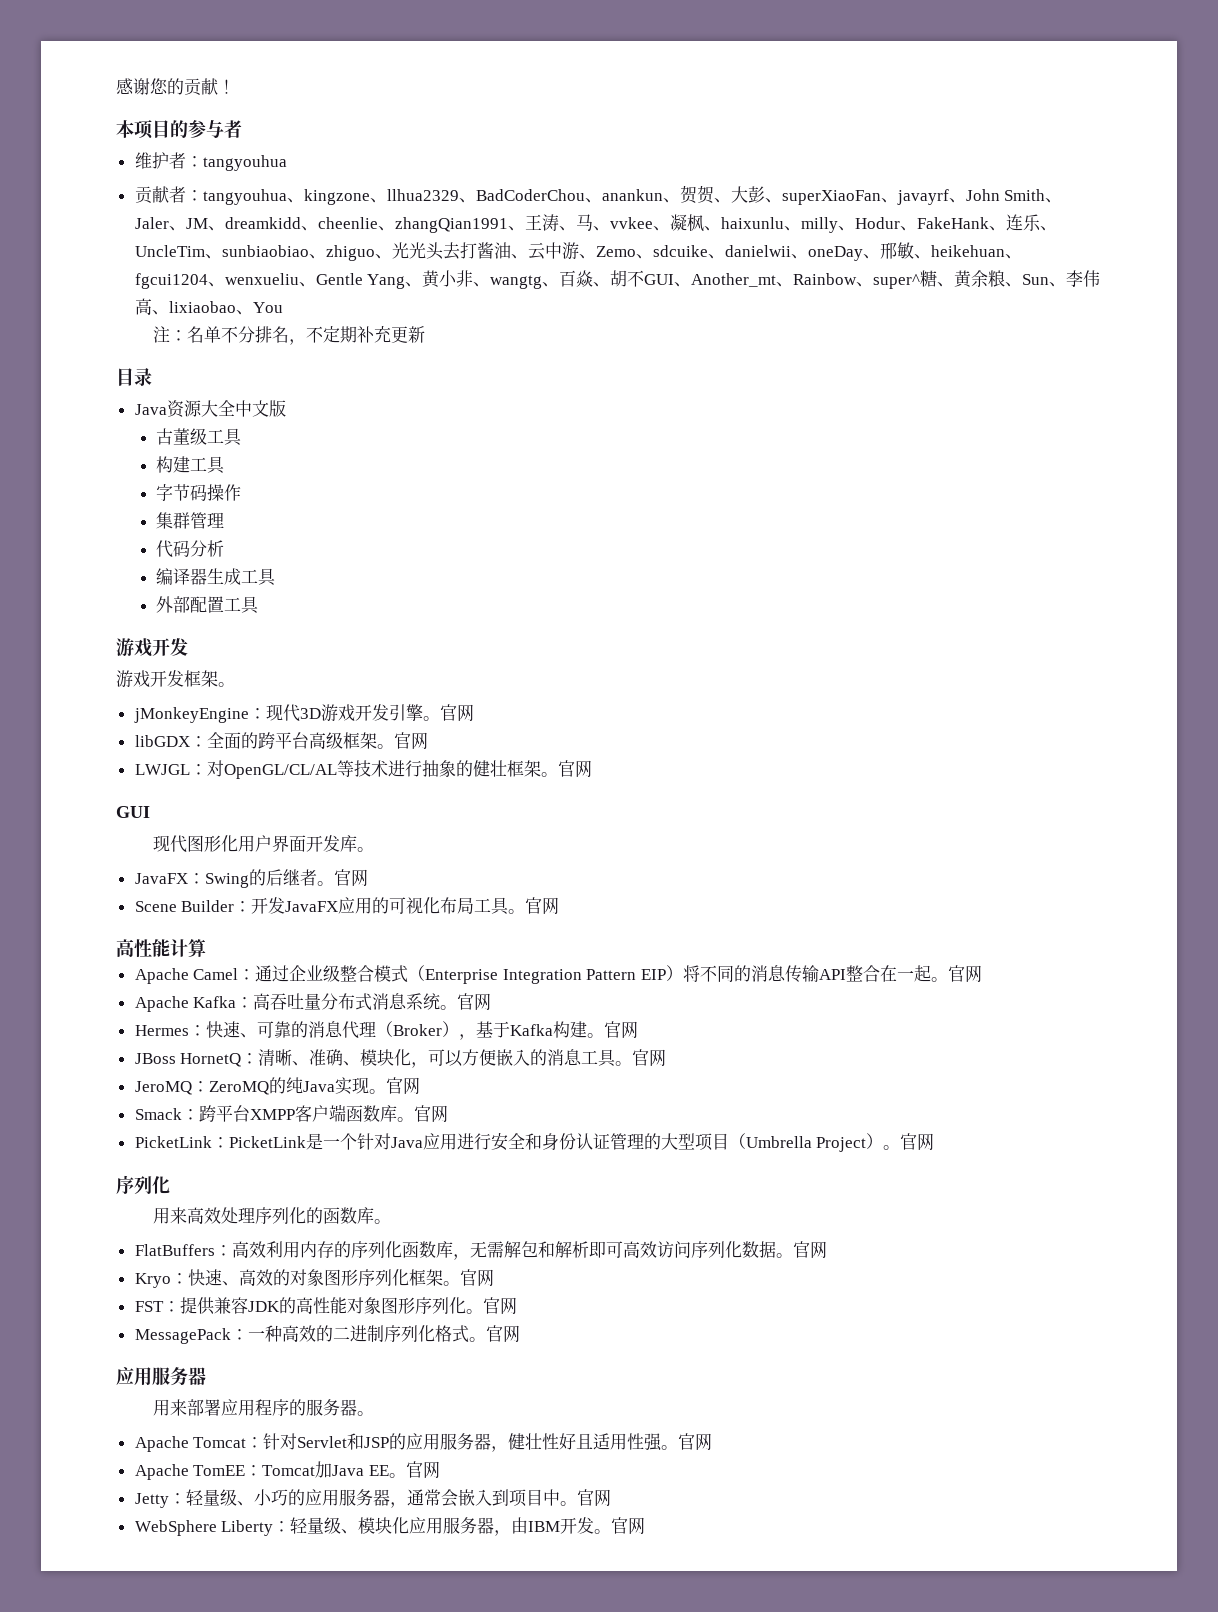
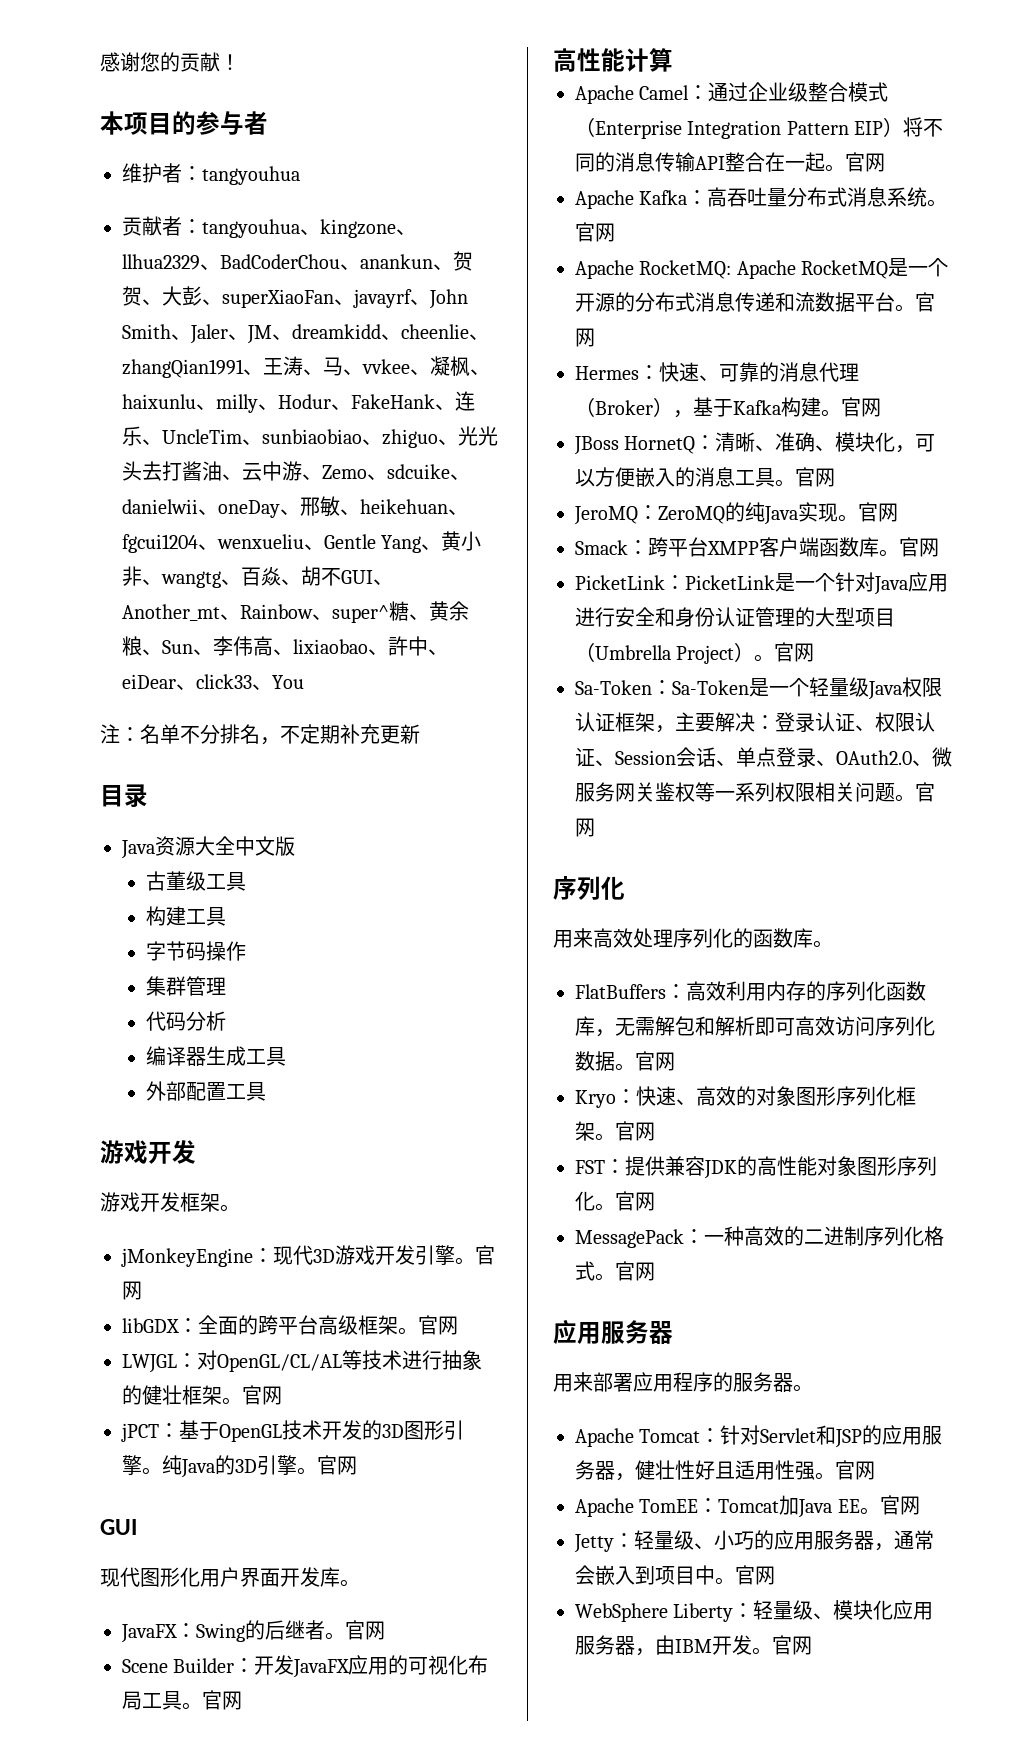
(253, 312) none -> [388,636,448,656] [122,674,272,690] 許中、eiDear、click33、
(592, 769) none -> [121,1420,464,1442] [122,1455,357,1478] // jPCT：基于OpenGL技术开发的3D图形引擎。纯Java的3D引擎。官网
(492, 1002) none -> [575,258,949,279] [575,292,935,312] [575,328,595,347] // Apache RocketMQ: Apache RocketMQ是一个开源的分布式消息传递和流数据平台。官网
(935, 1142) none -> [575,677,942,700] [575,712,935,733] [575,747,952,767] [575,782,935,802] [575,818,595,837] // Sa-Token：Sa-Token是一个轻量级Java权限认证框架，主要解决：登录认证、权限认证、Session会话、单点登录、OAuth2.0、微服务网关鉴权等一系列权限相关问题。官网

